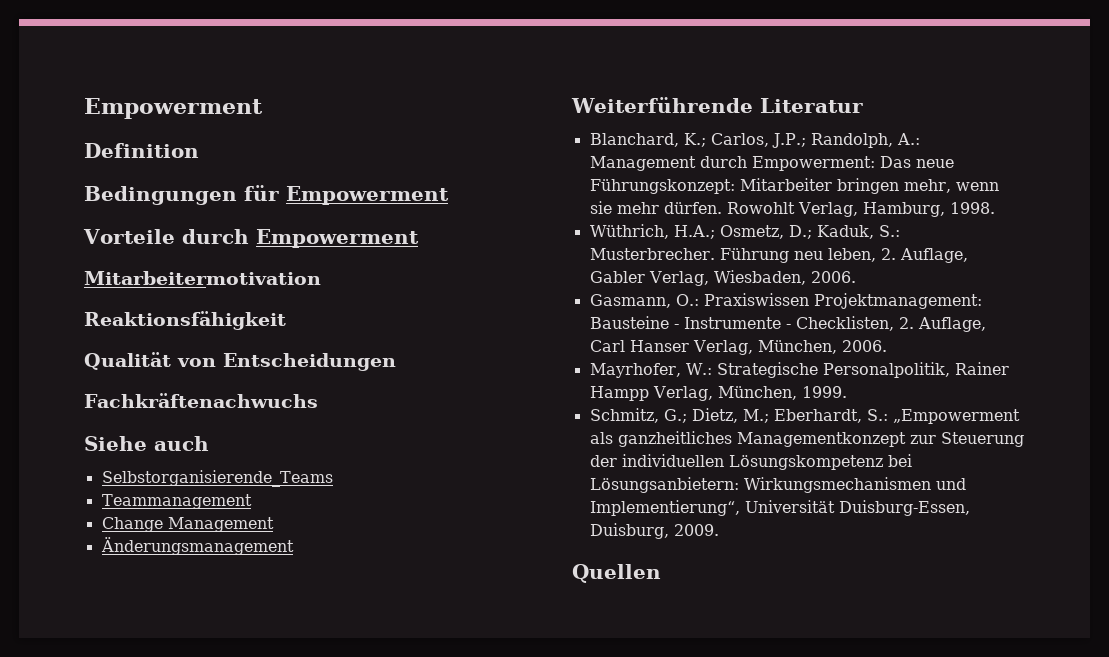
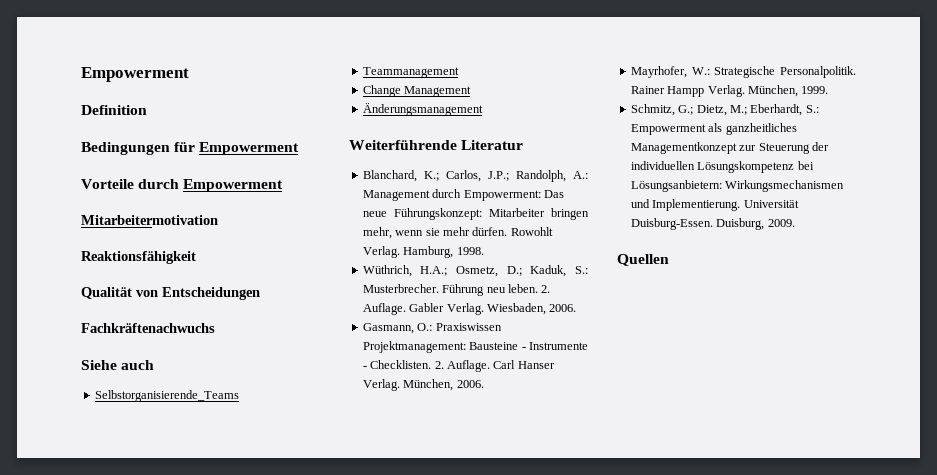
[797,202,858,217] Verlag, -> [362,246,400,258] Verlag.
[827,248,968,263] [589,271,709,286] leben, 2. Auflage, Gabler Verlag, -> [507,284,551,293] [362,303,484,315] leben. 2. Auflage. Gabler Verlag.
[795,316,986,332] Checklisten, 2. Auflage, -> [370,360,490,372] Checklisten. 2. Auflage.
[692,340,753,355] Verlag, -> [362,379,400,391] Verlag.
[822,362,950,378] Personalpolitik, -> [780,66,856,78] Personalpolitik.
[652,386,713,401] Verlag, -> [707,85,745,97] Verlag.
[892,409,1020,424] „Empowerment -> [630,124,706,135] Empowerment
[589,500,970,516] Implementierung“, Universität Duisburg-Essen, -> [652,199,799,211] [630,218,713,230] Implementierung. Universität Duisburg-Essen.

